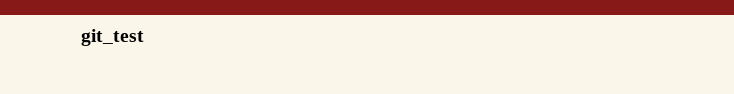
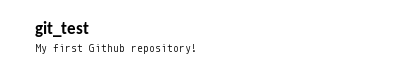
(144, 37) none -> [35,44,197,54] // My first Github repository!

